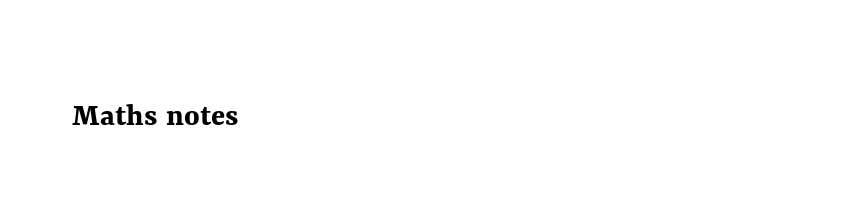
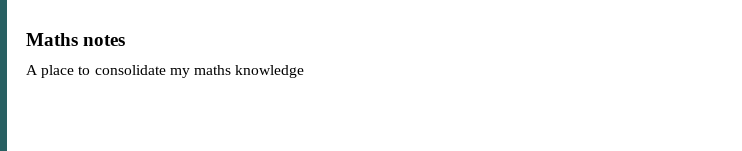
(238, 116) none -> [26,65,305,78] // A place to consolidate my maths knowledge

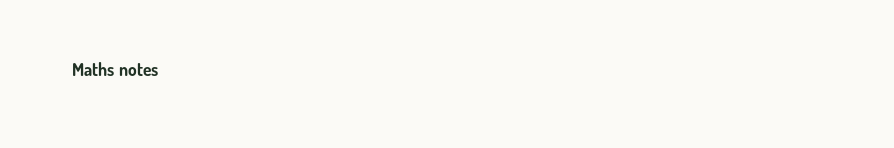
[26,65,305,78] // A place to consolidate my maths knowledge -> (158, 69) none

